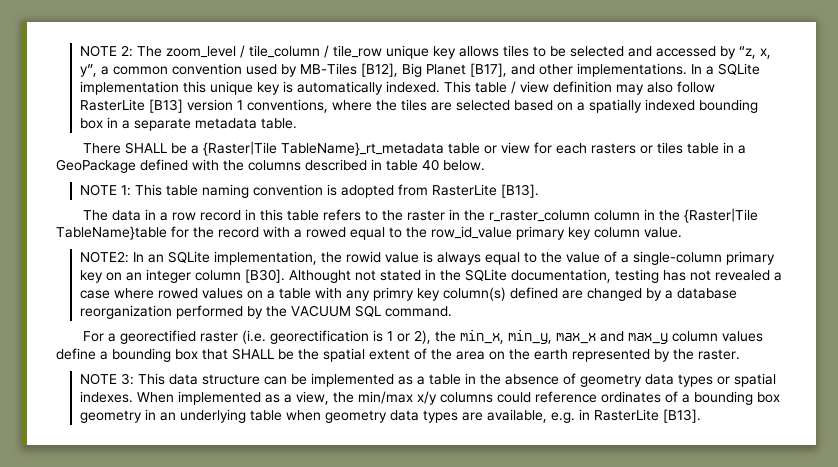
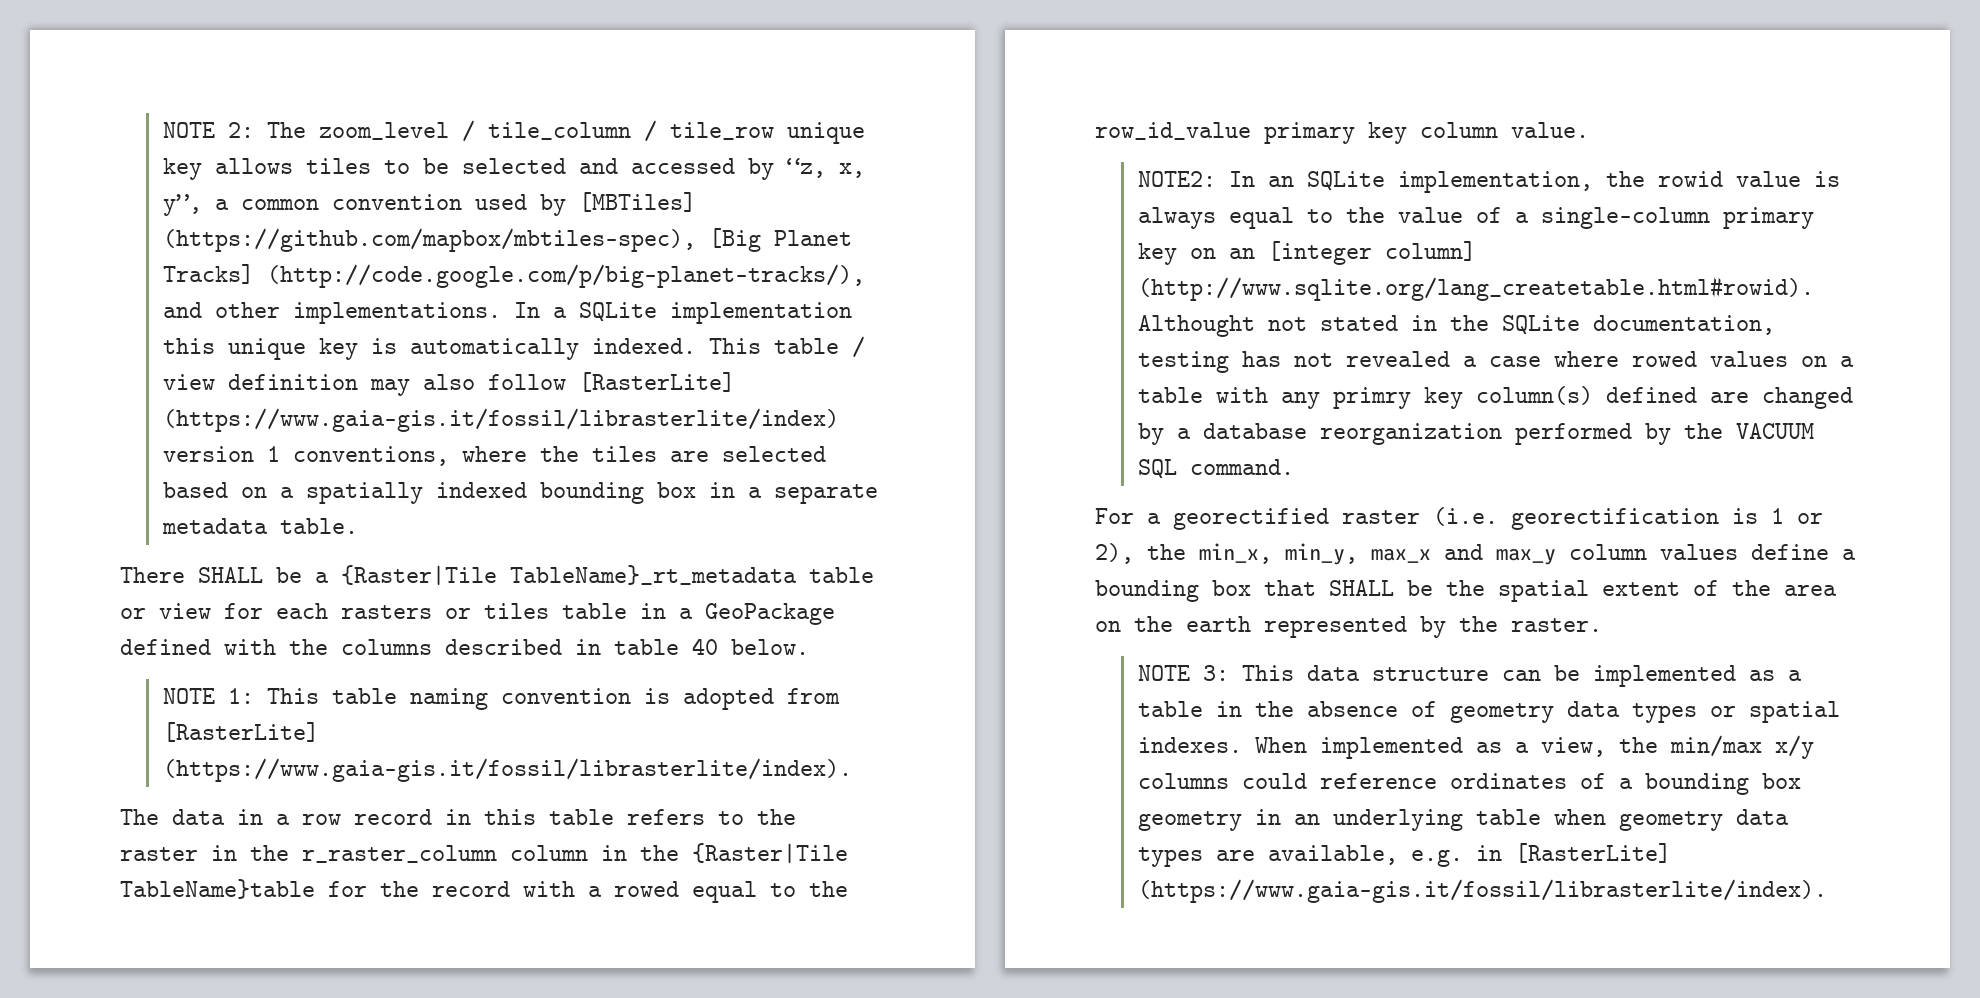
[299,63,507,77] MB-Tiles [B12], Big Planet [B17], -> [578,192,696,212] [162,228,852,252] [162,264,865,288] [MBTiles] (https://github.com/mapbox/mbtiles-spec), [Big Planet Tracks] (http://code.google.com/p/big-planet-tracks/),
[79,99,183,113] RasterLite [B13] -> [578,372,735,392] [162,408,839,432] [RasterLite] (https://www.gaia-gis.it/fossil/librasterlite/index)
[431,184,539,198] RasterLite [B13]. -> [162,722,319,742] [162,758,852,782] [RasterLite] (https://www.gaia-gis.it/fossil/librasterlite/index).
[145,269,285,283] integer column [B30]. -> [1267,241,1476,265] [1137,276,1814,301] [integer column] (http://www.sqlite.org/lang_createtable.html#rowid).
[593,409,701,423] RasterLite [B13]. -> [1514,843,1671,863] [1137,879,1827,903] [RasterLite] (https://www.gaia-gis.it/fossil/librasterlite/index).

